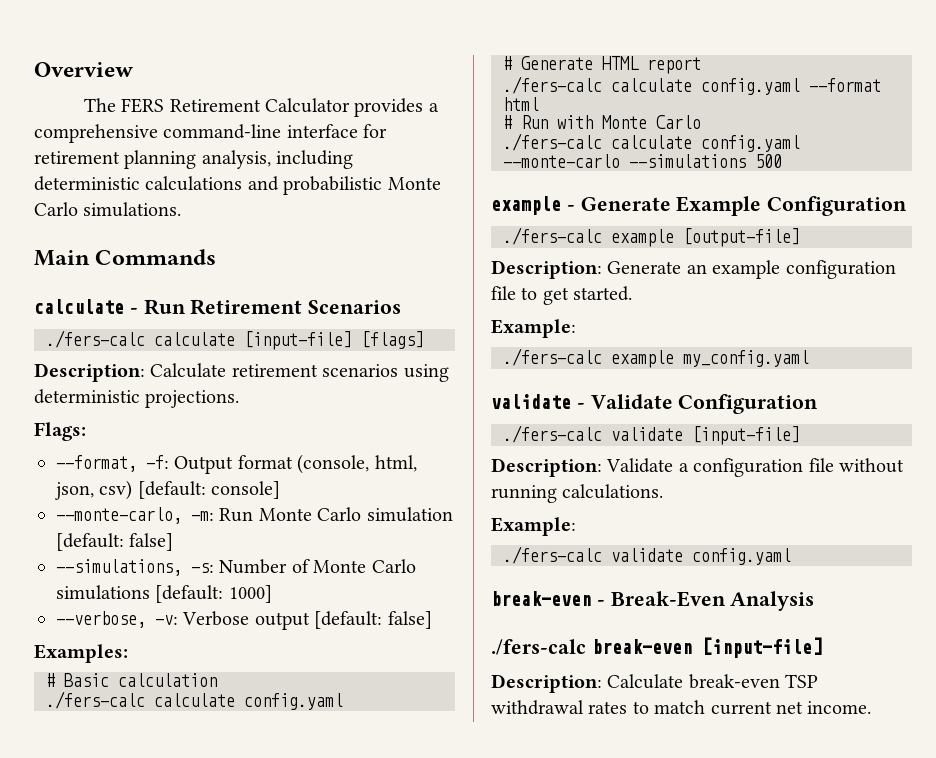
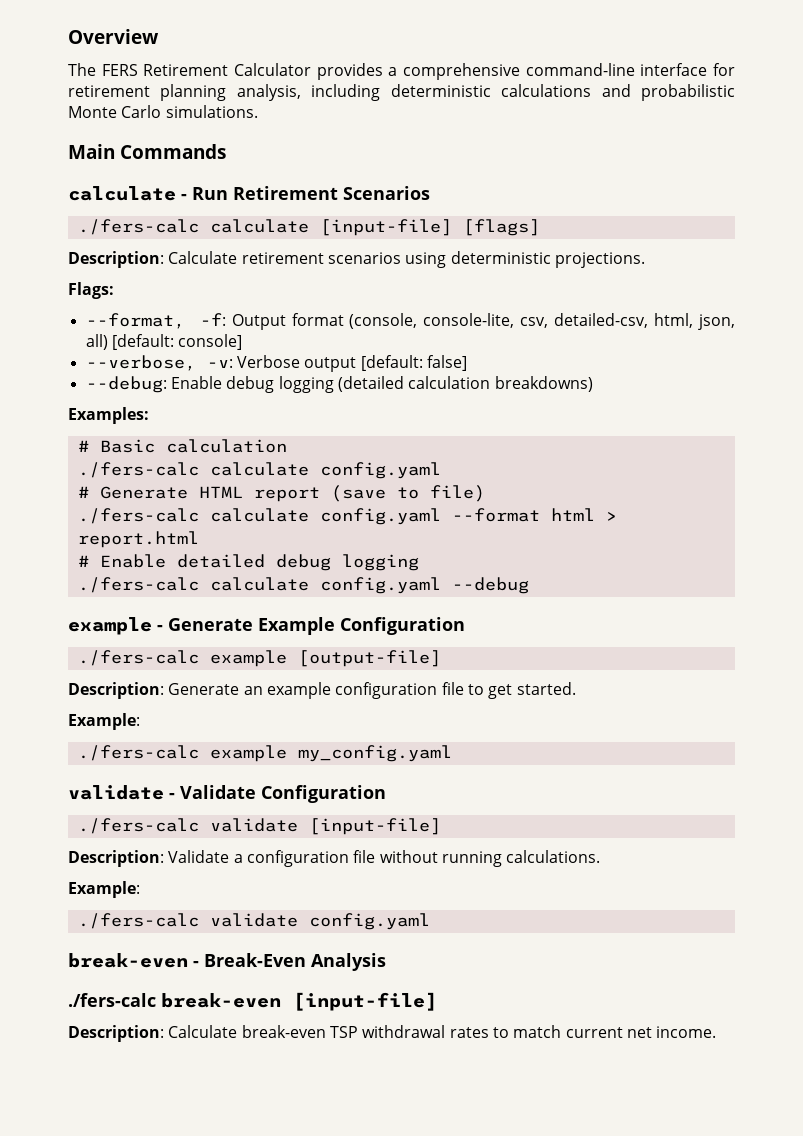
(370, 464) none -> [423,313,649,328] console-lite, csv, detailed-csv,
[99,480,133,500] csv) -> [85,334,108,350] all)
[56,507,453,524] [56,533,174,551] [56,559,416,576] [56,585,272,603] // --monte-carlo, -m: Run Monte Carlo simulation [default: false] // --simulations, -s: Number of Monte Carlo simulations [default: 1000] -> (243, 342) none
(432, 620) none -> [85,376,593,393] // --debug: Enable debug logging (detailed calculation breakdowns)
(701, 65) none -> [330,485,485,502] (save to file)
[503,115,701,129] [503,133,800,152] [503,154,782,168] // # Run with Monte Carlo // ./fers-calc calculate config.yaml --monte-carlo --simulations 500 -> [605,512,617,521] [77,531,199,548] [77,554,419,571] [77,577,529,594] > report.html // # Enable detailed debug logging // ./fers-calc calculate config.yaml --debug

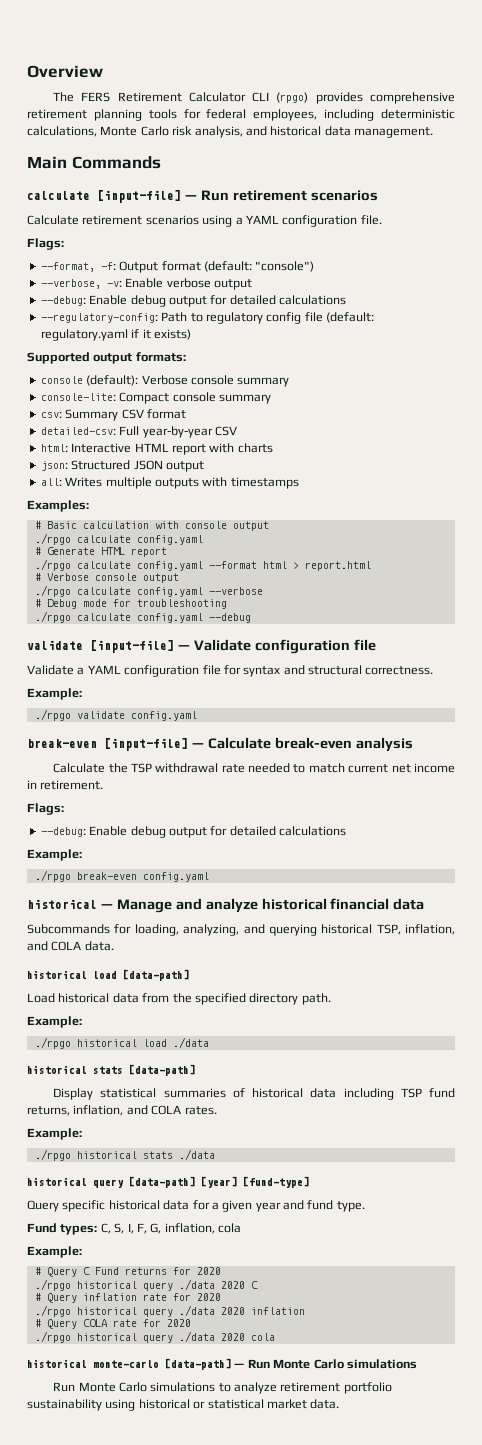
[316,63,735,80] [68,84,735,101] [68,105,258,118] [68,144,226,159] [68,186,430,201] [77,219,540,236] [68,251,645,268] provides a comprehensive command-line interface for retirement planning analysis, including deterministic calculations and probabilistic Monte Carlo simulations. // Main Commands // calculate - Run Retirement Scenarios // ./fers-calc calculate [input-file] [flags] // Description: Calculate retirement scenarios using deterministic projections. -> [252,92,455,104] [27,109,455,121] [27,126,433,138] [27,156,161,169] [27,190,378,203] [27,215,382,227] CLI (rpgo) provides comprehensive retirement planning tools for federal employees, including deterministic calculations, Monte Carlo risk analysis, and historical data management. // Main Commands // calculate [input-file] — Run retirement scenarios // Calculate retirement scenarios using a YAML configuration file.
[349,313,735,330] [85,334,243,350] (console, console-lite, csv, detailed-csv, html, json, all) [default: console] -> [203,261,315,272] (default: "console")
[236,355,467,372] [85,376,593,393] Verbose output [default: false] // --debug: Enable debug logging (detailed calculation breakdowns) -> [125,278,252,290] [40,295,346,307] [40,312,374,324] [40,329,191,341] [27,352,186,364] [40,375,290,387] [40,392,271,404] [40,409,186,421] [40,426,237,438] [40,443,273,455] [40,460,204,472] [40,477,299,489] Enable verbose output // --debug: Enable debug output for detailed calculations // --regulatory-config: Path to regulatory config file (default: regulatory.yaml if it exists) // Supported output formats: // console (default): Verbose console summary // console-lite: Compact console summary // csv: Summary CSV format // detailed-csv: Full year-by-year CSV // html: Interactive HTML report with charts // json: Structured JSON output // all: Writes multiple outputs with timestamps
[77,462,199,478] // ./fers-calc -> [154,521,269,531] [34,533,71,545] with console output // ./rpgo
[330,485,485,502] [77,508,199,524] (save to file) // ./fers-calc -> [34,559,71,571] // ./rpgo
[99,554,419,571] [77,577,529,594] [68,617,465,635] [77,650,441,667] [68,682,576,699] [68,713,140,730] [77,745,452,762] [68,785,386,803] [77,818,441,835] [68,850,601,867] [68,881,140,898] [77,913,430,930] [68,953,386,971] [68,993,156,1007] Enable detailed debug logging // ./fers-calc calculate config.yaml --debug // example - Generate Example Configuration // ./fers-calc example [output-file] // Description: Generate an example configuration file to get started. // Example: // ./fers-calc example my_config.yaml // validate - Validate Configuration // ./fers-calc validate [input-file] // Description: Validate a configuration file without running calculations. // Example: // ./fers-calc validate config.yaml // break-even - Break-Even Analysis // ./fers-calc -> [46,573,179,583] [34,585,263,597] [34,599,227,609] [34,611,251,623] [27,639,376,654] [27,665,434,677] [27,688,82,700] [34,709,197,721] Verbose console output // ./rpgo calculate config.yaml --verbose // # Debug mode for troubleshooting // ./rpgo calculate config.yaml --debug // validate [input-file] — Validate configuration file // Validate a YAML configuration file for syntax and structural correctness. // Example: // ./rpgo validate config.yaml //
[68,1025,164,1042] // Description: -> [191,743,204,748] —
[329,1025,717,1038] TSP withdrawal rates to match current net income. -> [355,737,413,752] [53,763,456,773] [27,780,104,790] [27,803,64,815] [40,826,346,838] [27,849,82,861] [34,870,209,882] [27,898,425,913] [27,924,455,936] [27,941,114,951] [27,969,189,981] [27,993,331,1005] [27,1016,82,1028] [34,1037,209,1049] [27,1064,195,1076] [53,1088,456,1100] [27,1105,217,1116] [27,1128,82,1140] [34,1149,215,1161] [27,1176,309,1188] [27,1200,365,1212] [27,1223,241,1235] [27,1246,82,1258] [34,1267,221,1277] [34,1279,258,1291] [34,1293,221,1303] [34,1305,305,1317] [34,1319,191,1329] [34,1331,275,1343] [27,1358,417,1370] [53,1382,392,1394] [27,1399,340,1411] analysis // Calculate the TSP withdrawal rate needed to match current net income in retirement. // Flags: // --debug: Enable debug output for detailed calculations // Example: // ./rpgo break-even config.yaml // historical — Manage and analyze historical financial data // Subcommands for loading, analyzing, and querying historical TSP, inflation, and COLA data. // historical load [data-path] // Load historical data from the specified directory path. // Example: // ./rpgo historical load ./data // historical stats [data-path] // Display statistical summaries of historical data including TSP fund returns, inflation, and COLA rates. // Example: // ./rpgo historical stats ./data // historical query [data-path] [year] [fund-type] // Query specific historical data for a given year and fund type. // Fund types: C, S, I, F, G, inflation, cola // Example: // # Query C Fund returns for 2020 // ./rpgo historical query ./data 2020 C // # Query inflation rate for 2020 // ./rpgo historical query ./data 2020 inflation // # Query COLA rate for 2020 // ./rpgo historical query ./data 2020 cola // historical monte-carlo [data-path] — Run Monte Carlo simulations // Run Monte Carlo simulations to analyze retirement portfolio sustainability using historical or statistical market data.

